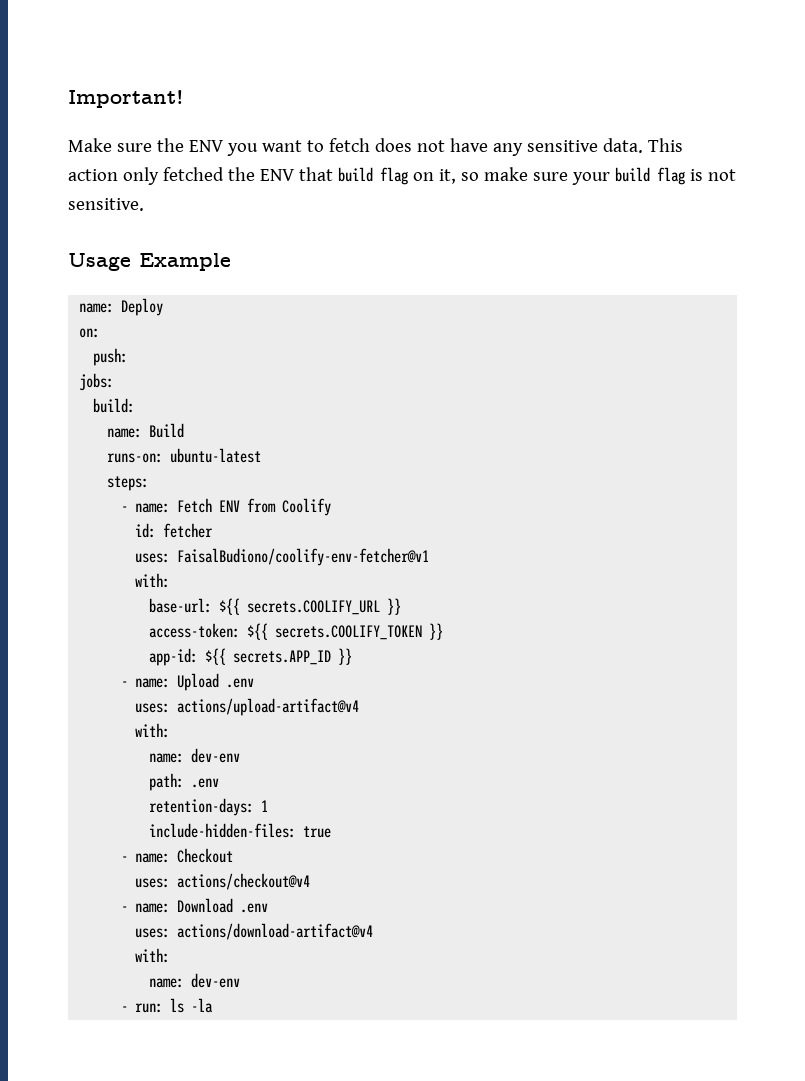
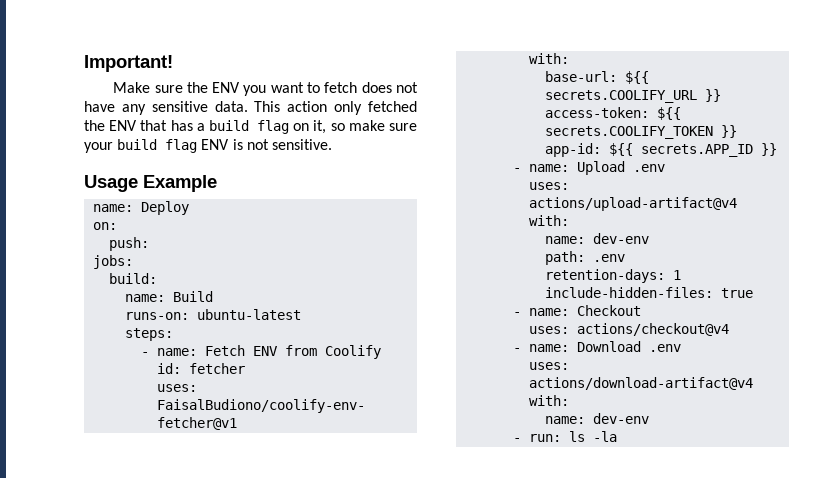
(333, 174) none -> [170,120,205,131] has a
(685, 176) none -> [201,139,230,150] ENV

